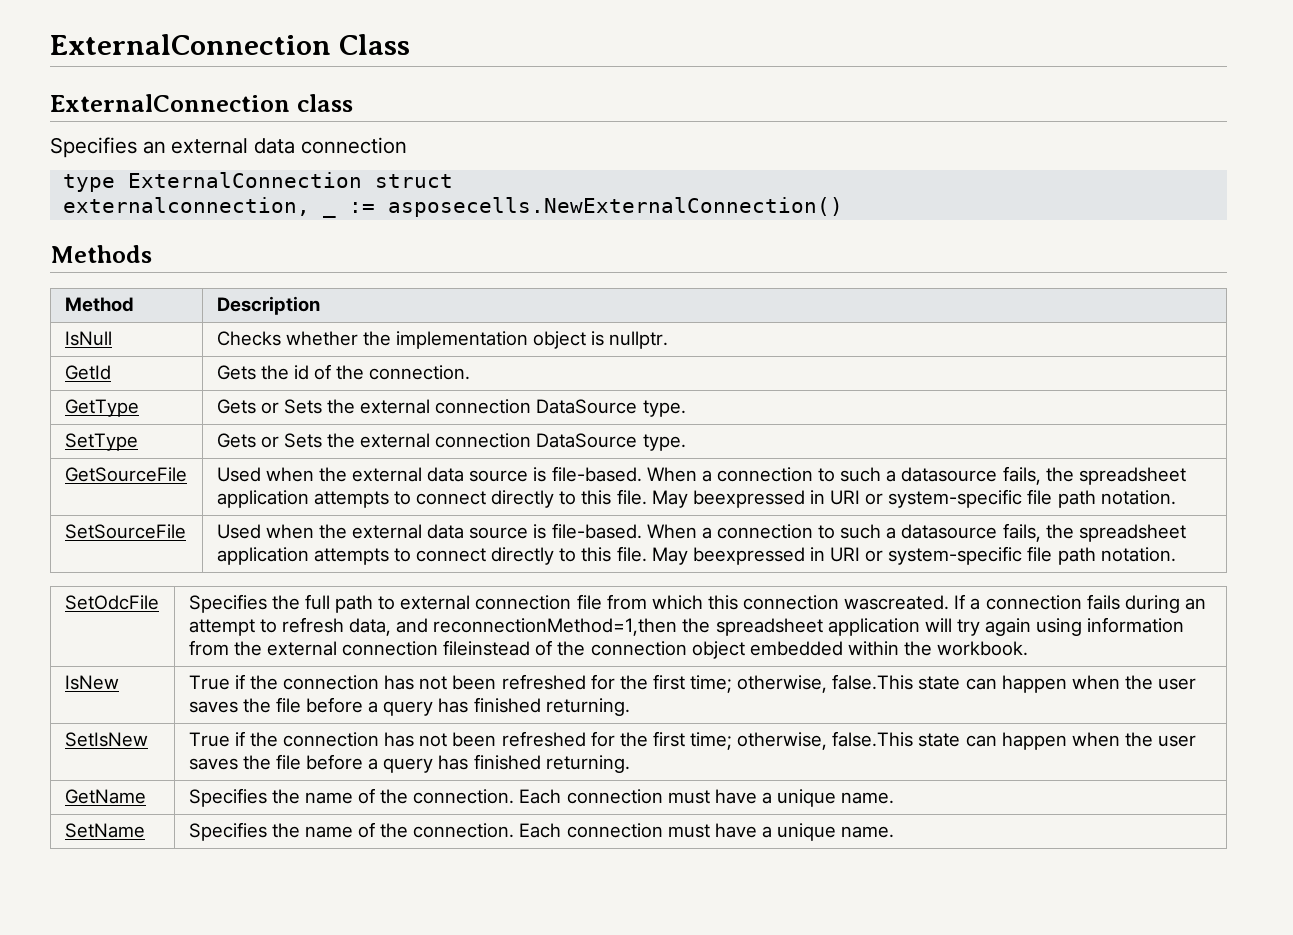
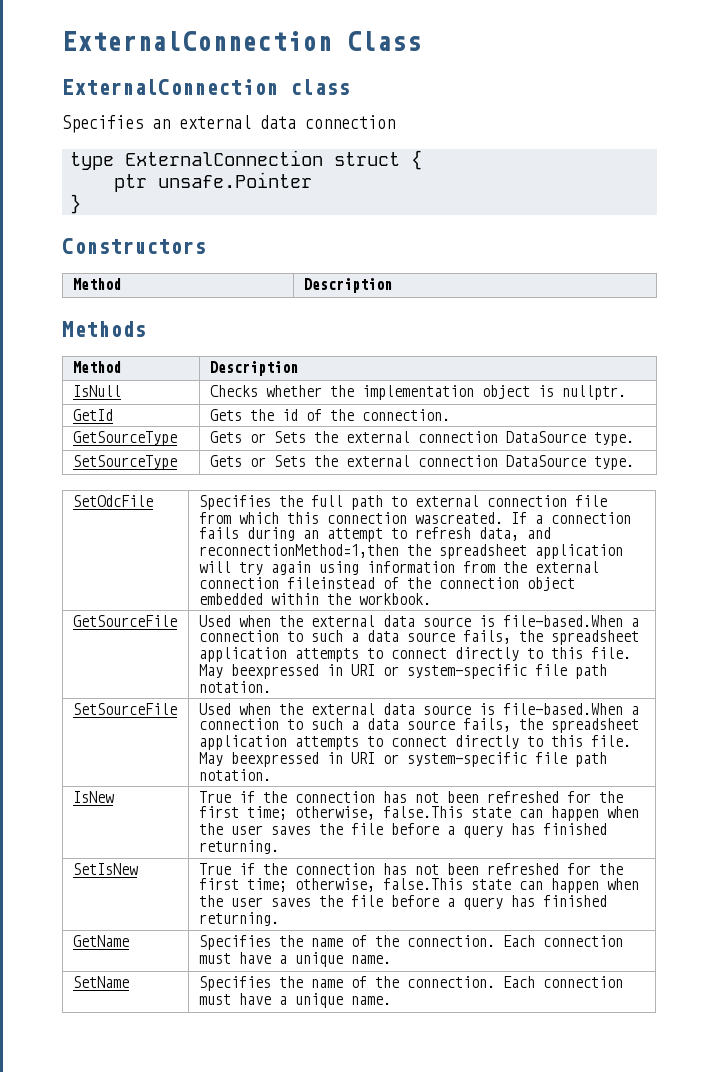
[62,197,336,218] [348,197,843,217] // externalconnection, _ := asposecells.NewExternalConnection() -> [411,150,423,170] [114,172,313,192] [70,194,82,214] [62,238,206,254] [72,278,121,290] [303,278,392,293] { // ptr unsafe.Pointer // } // Constructors // Method | Description
[64,399,139,417] [216,399,686,417] [64,433,138,451] [216,433,686,451] [64,467,187,482] [216,466,1186,485] [216,489,1176,508] [64,524,186,539] [216,523,1186,542] [216,546,1176,565] GetType | Gets or Sets the external connection DataSource type. // SetType | Gets or Sets the external connection DataSource type. // GetSourceFile | Used when the external data source is file-based. When a connection to such a datasource fails, the spreadsheet application attempts to connect directly to this file. May beexpressed in URI or system-specific file path notation. // SetSourceFile | Used when the external data source is file-based. When a connection to such a datasource fails, the spreadsheet application attempts to connect directly to this file. May beexpressed in URI or system-specific file path notation. -> [72,431,177,446] [209,431,634,446] [72,455,177,470] [209,455,634,470] GetSourceType | Gets or Sets the external connection DataSource type. // SetSourceType | Gets or Sets the external connection DataSource type.
(1029, 648) none -> [72,615,177,627] [198,615,639,627] [198,630,639,645] [198,647,631,662] [198,664,607,679] [198,681,271,693] [72,703,177,715] [198,703,639,715] [198,718,639,733] [198,735,631,750] [198,752,607,767] [198,769,271,781] // GetSourceFile | Used when the external data source is file-based.When a connection to such a data source fails, the spreadsheet application attempts to connect directly to this file. May beexpressed in URI or system-specific file path notation. // SetSourceFile | Used when the external data source is file-based.When a connection to such a data source fails, the spreadsheet application attempts to connect directly to this file. May beexpressed in URI or system-specific file path notation.

